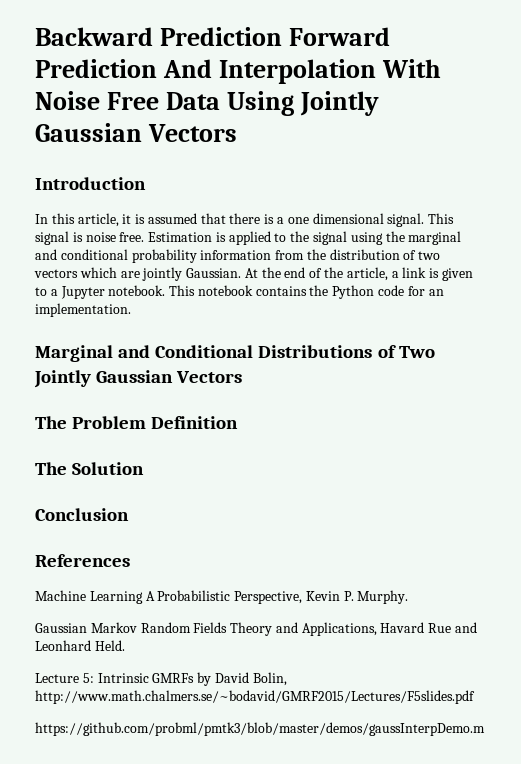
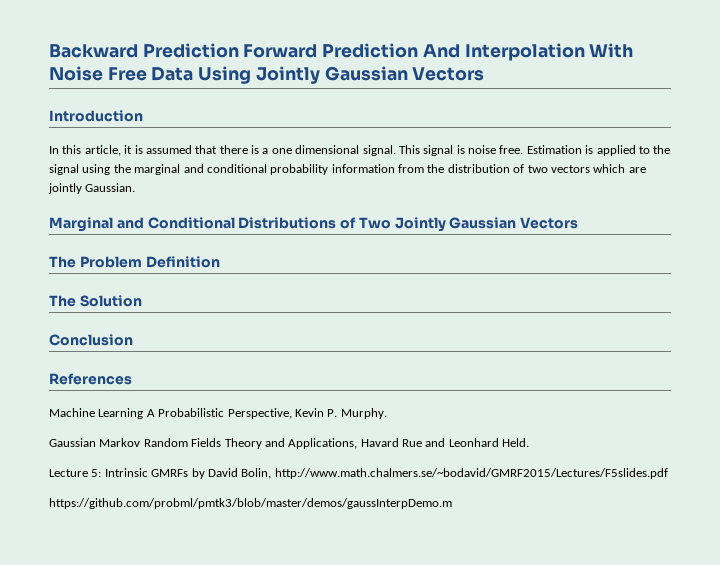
[244,267,473,281] [35,285,444,299] [35,303,131,317] At the end of the article, a link is given to a Jupyter notebook. This notebook contains the Python code for an implementation. -> (136, 187) none

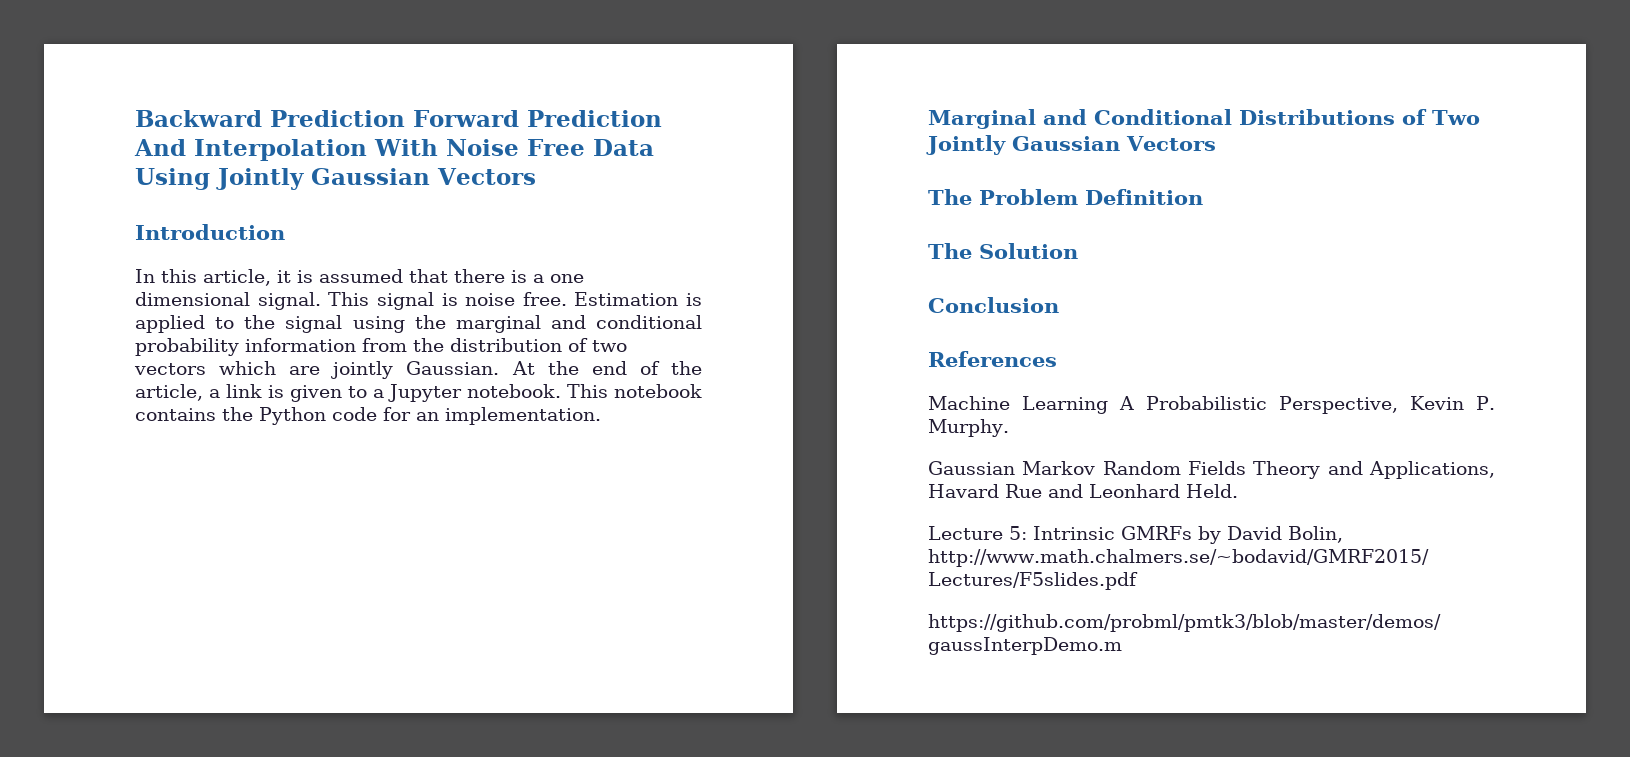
(136, 187) none -> [511,361,702,375] [135,384,702,402] [135,407,601,425] At the end of the article, a link is given to a Jupyter notebook. This notebook contains the Python code for an implementation.

